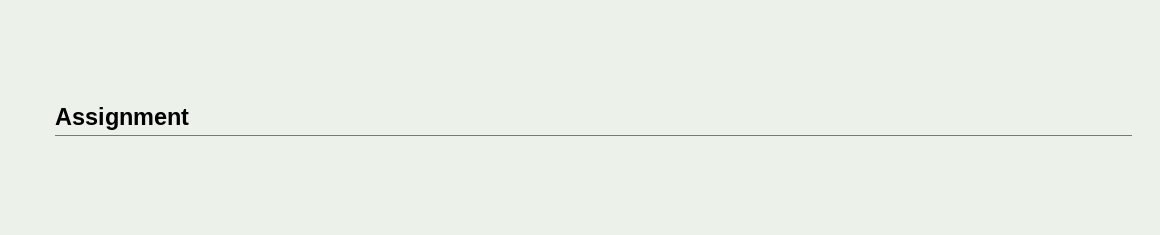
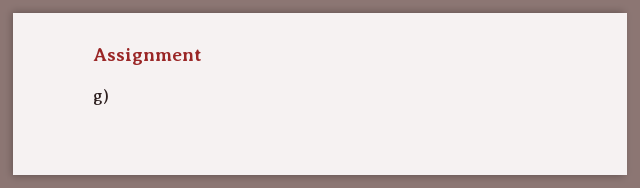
(189, 118) none -> [93,89,109,105] // g)

